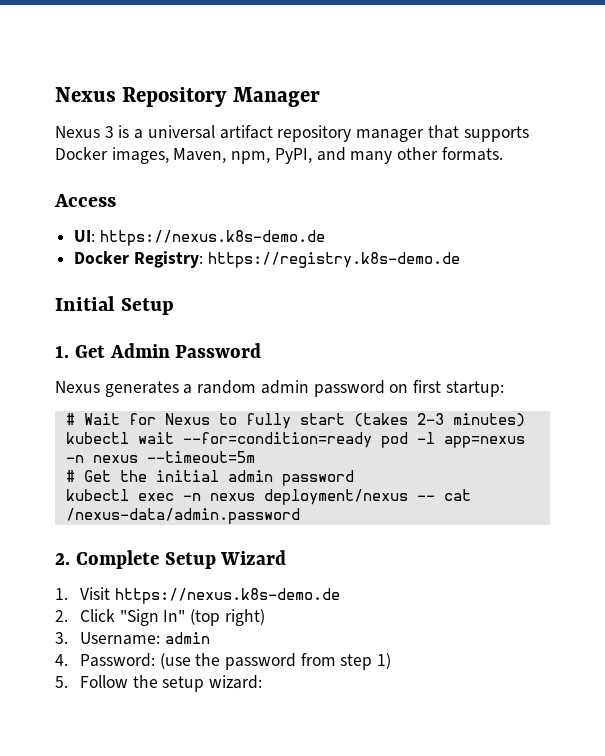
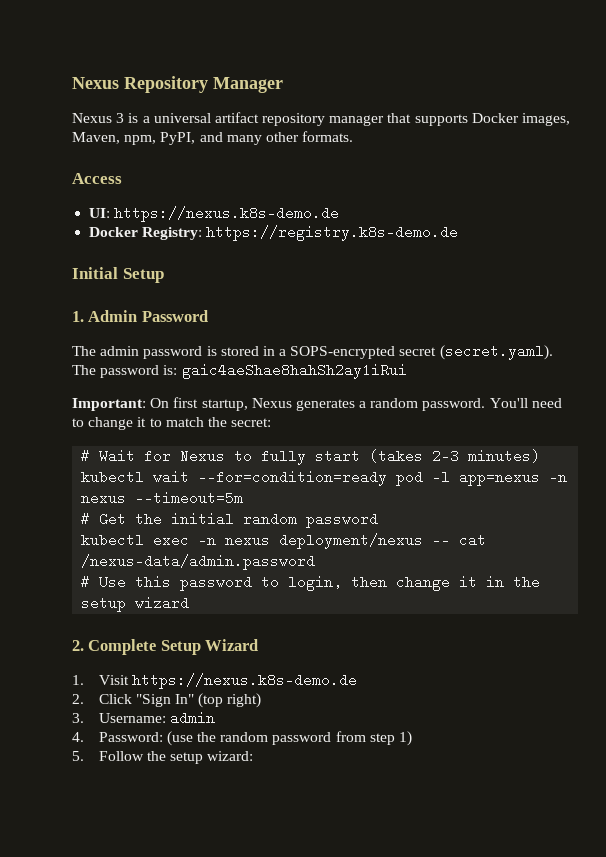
[74,345,105,358] Get -> (84, 316) none
[55,380,504,397] Nexus generates a random admin password on first startup: -> [72,344,553,360] [72,363,407,379] [72,397,562,411] [72,417,272,430] The admin password is stored in a SOPS-encrypted secret (secret.yaml). The password is: gaic4aeShae8hahSh2ay1iRui // Important: On first startup, Nexus generates a random password. You'll need to change it to match the secret:
[227,470,273,482] admin -> [243,512,298,526] random
(300, 516) none -> [81,575,541,591] [81,596,190,612] // # Use this password to login, then change it in the setup wizard
(221, 659) none -> [220,732,269,742] random

